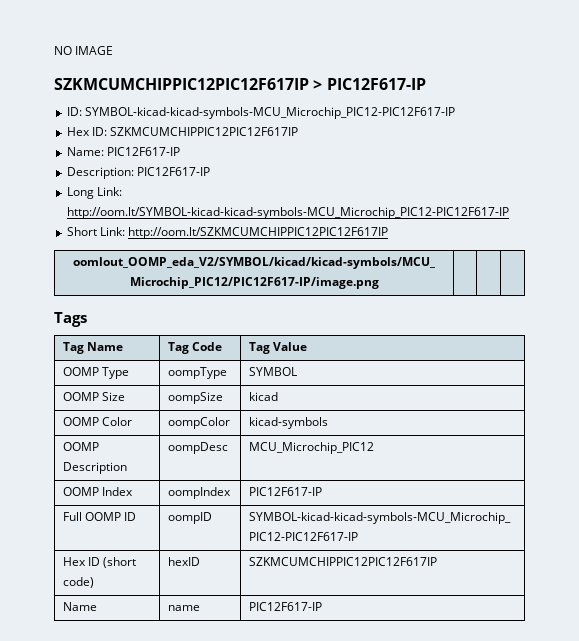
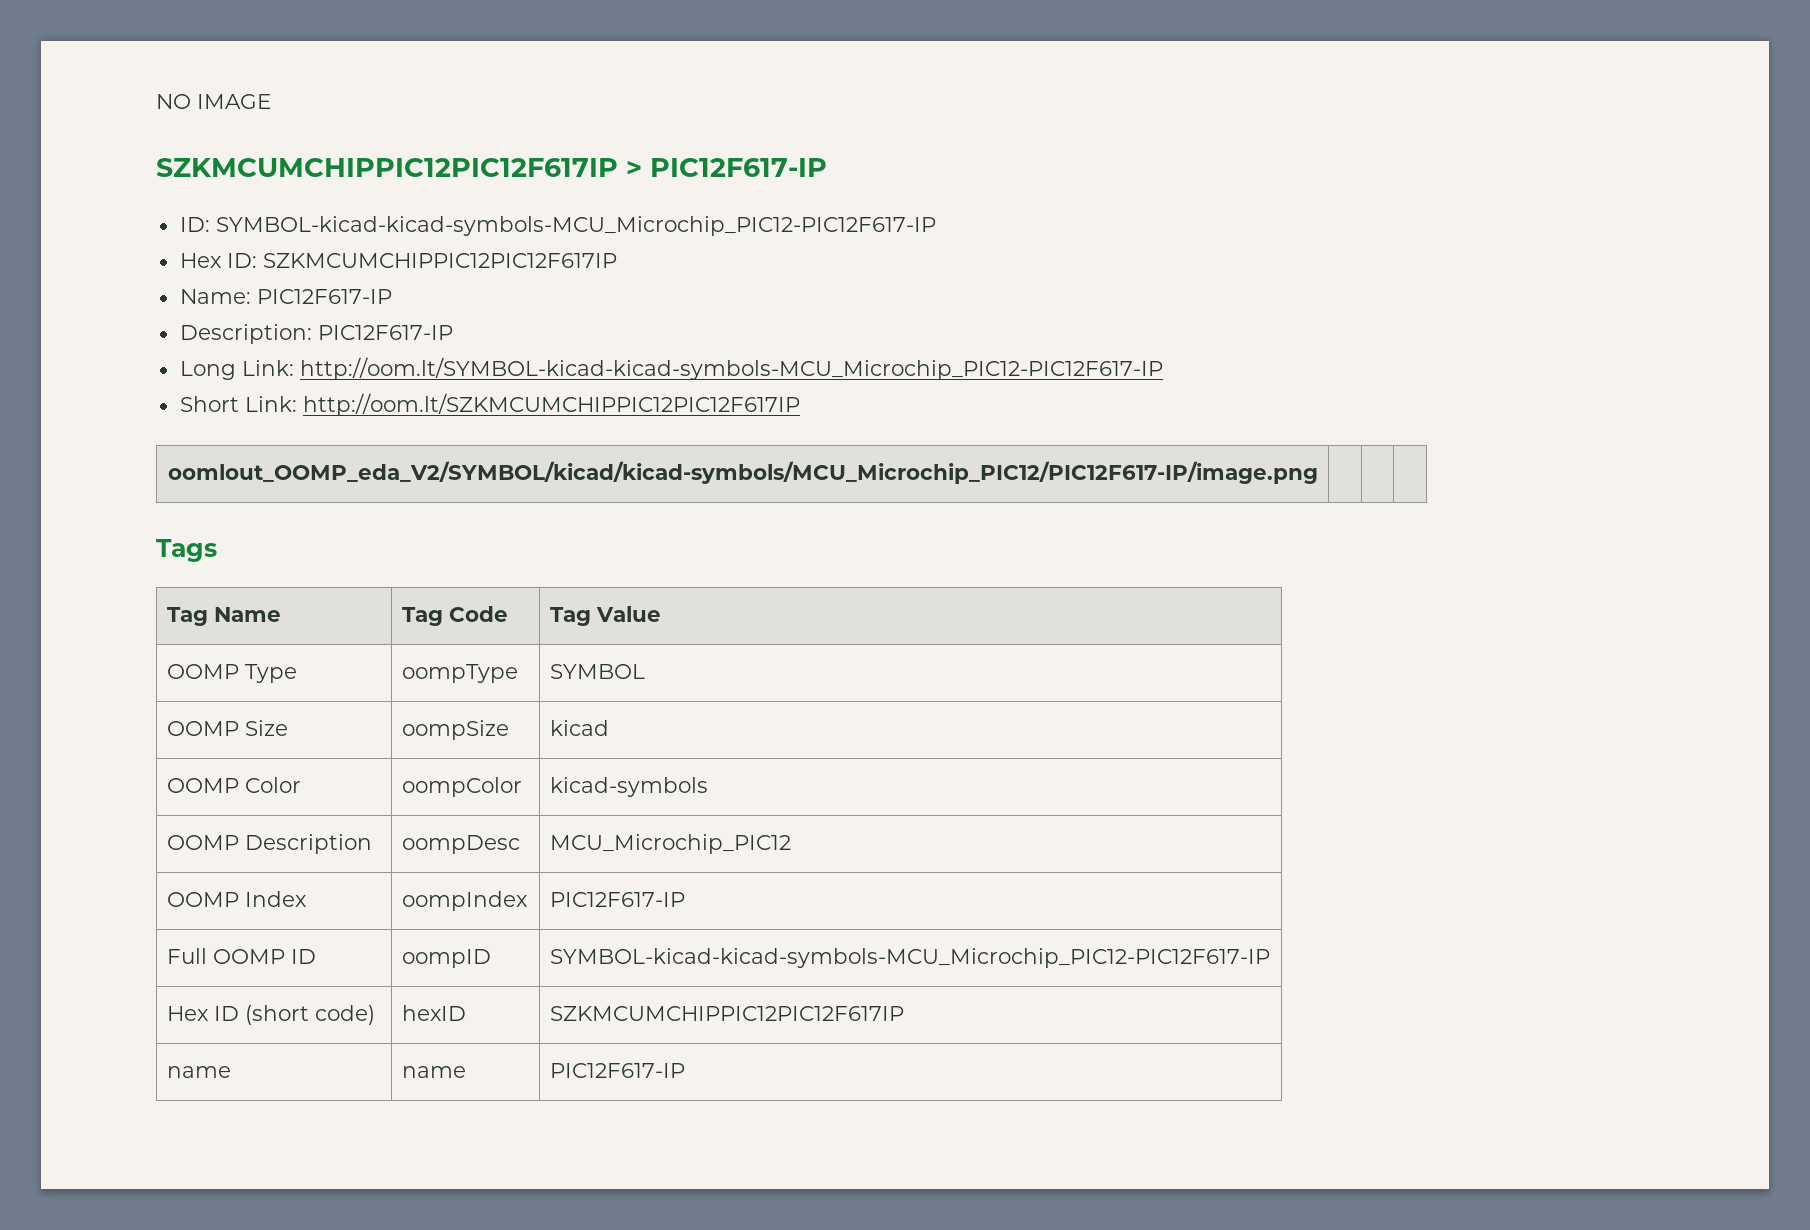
[62,602,97,611] Name -> [166,1066,231,1078] name

